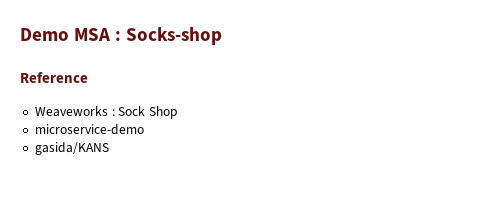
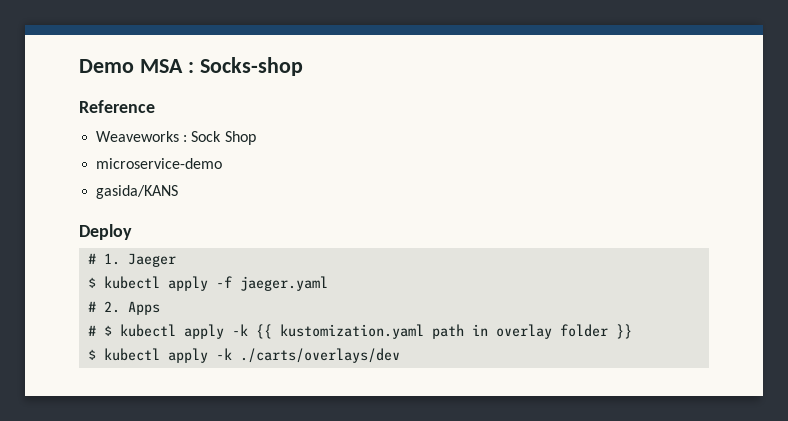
(109, 148) none -> [79,224,132,240] [88,253,177,267] [88,276,329,291] [88,301,161,315] [88,324,633,339] [88,348,401,363] // Deploy // # 1. Jaeger // $ kubectl apply -f jaeger.yaml // # 2. Apps // # $ kubectl apply -k {{ kustomization.yaml path in overlay folder }} // $ kubectl apply -k ./carts/overlays/dev

